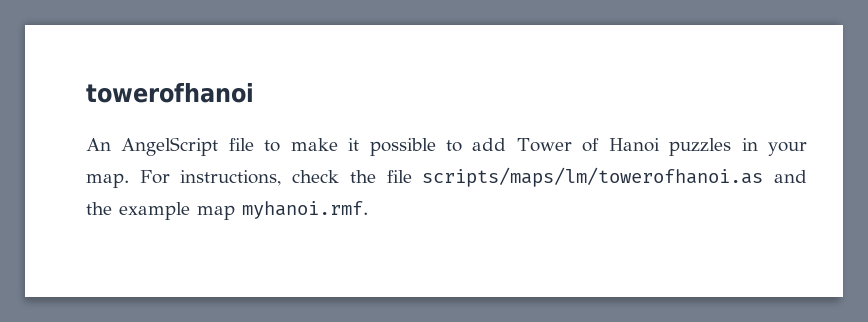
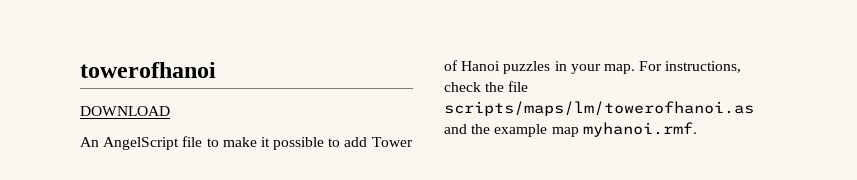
(254, 93) none -> [80,106,170,116] // DOWNLOAD

